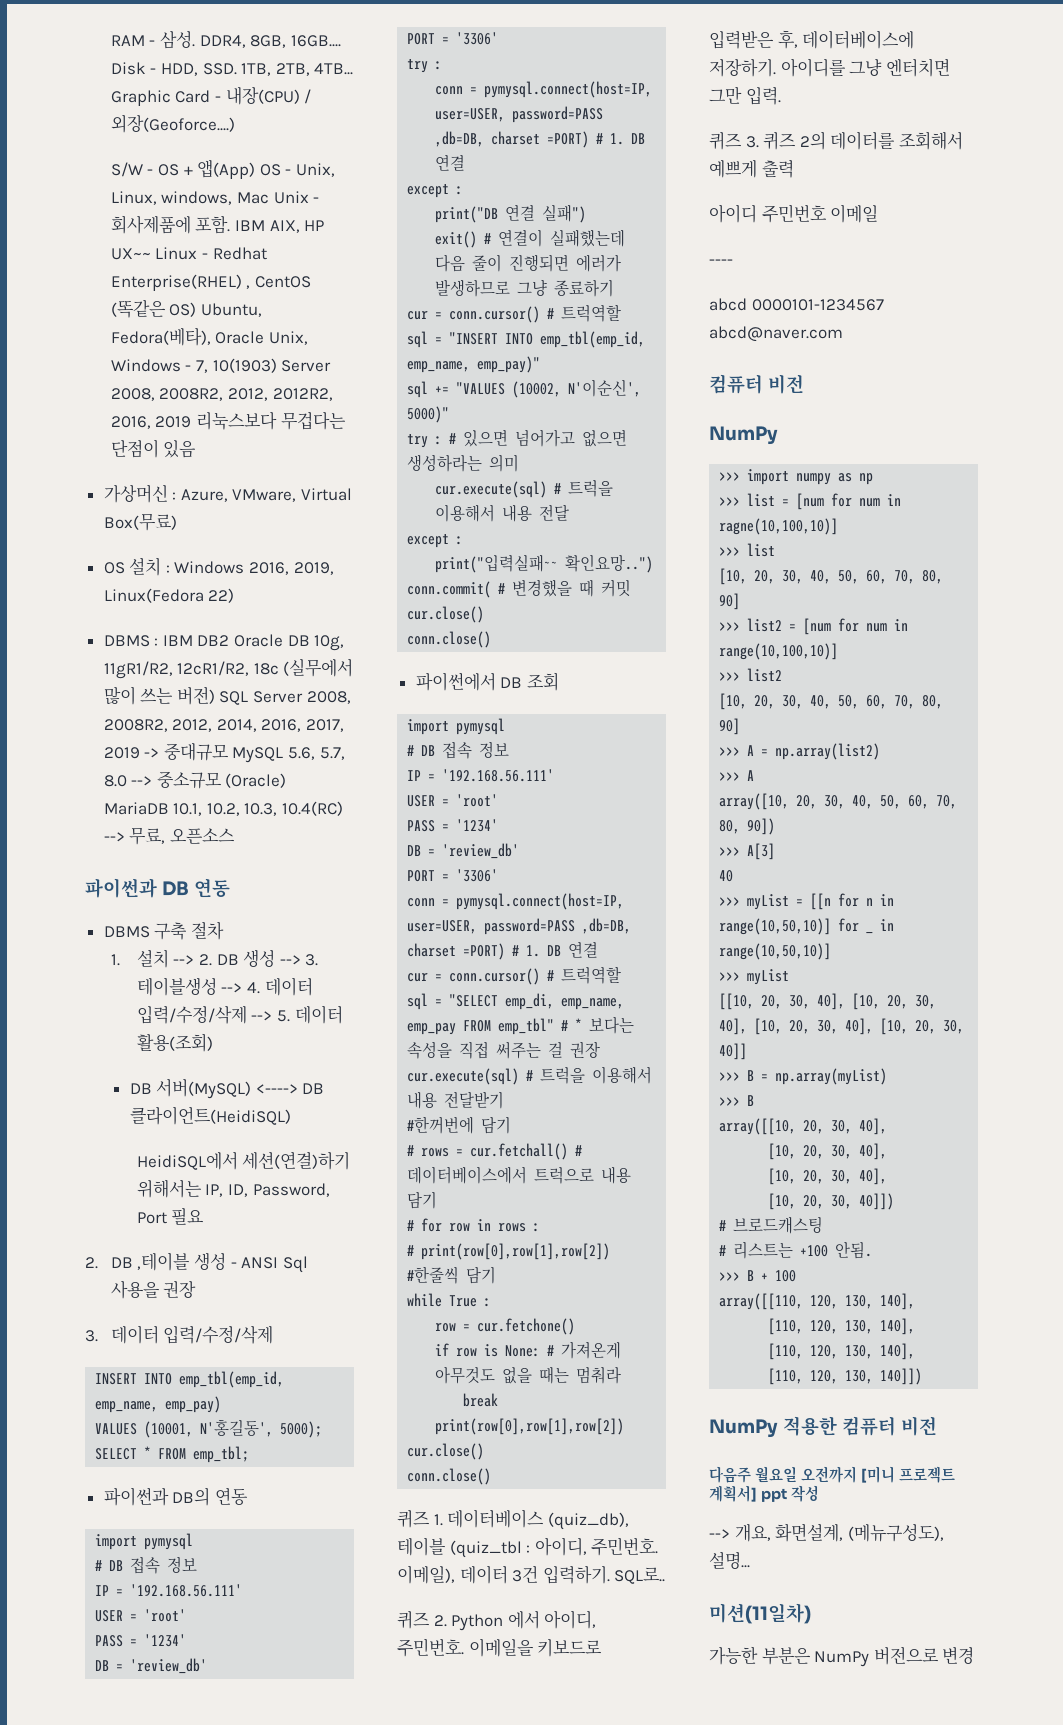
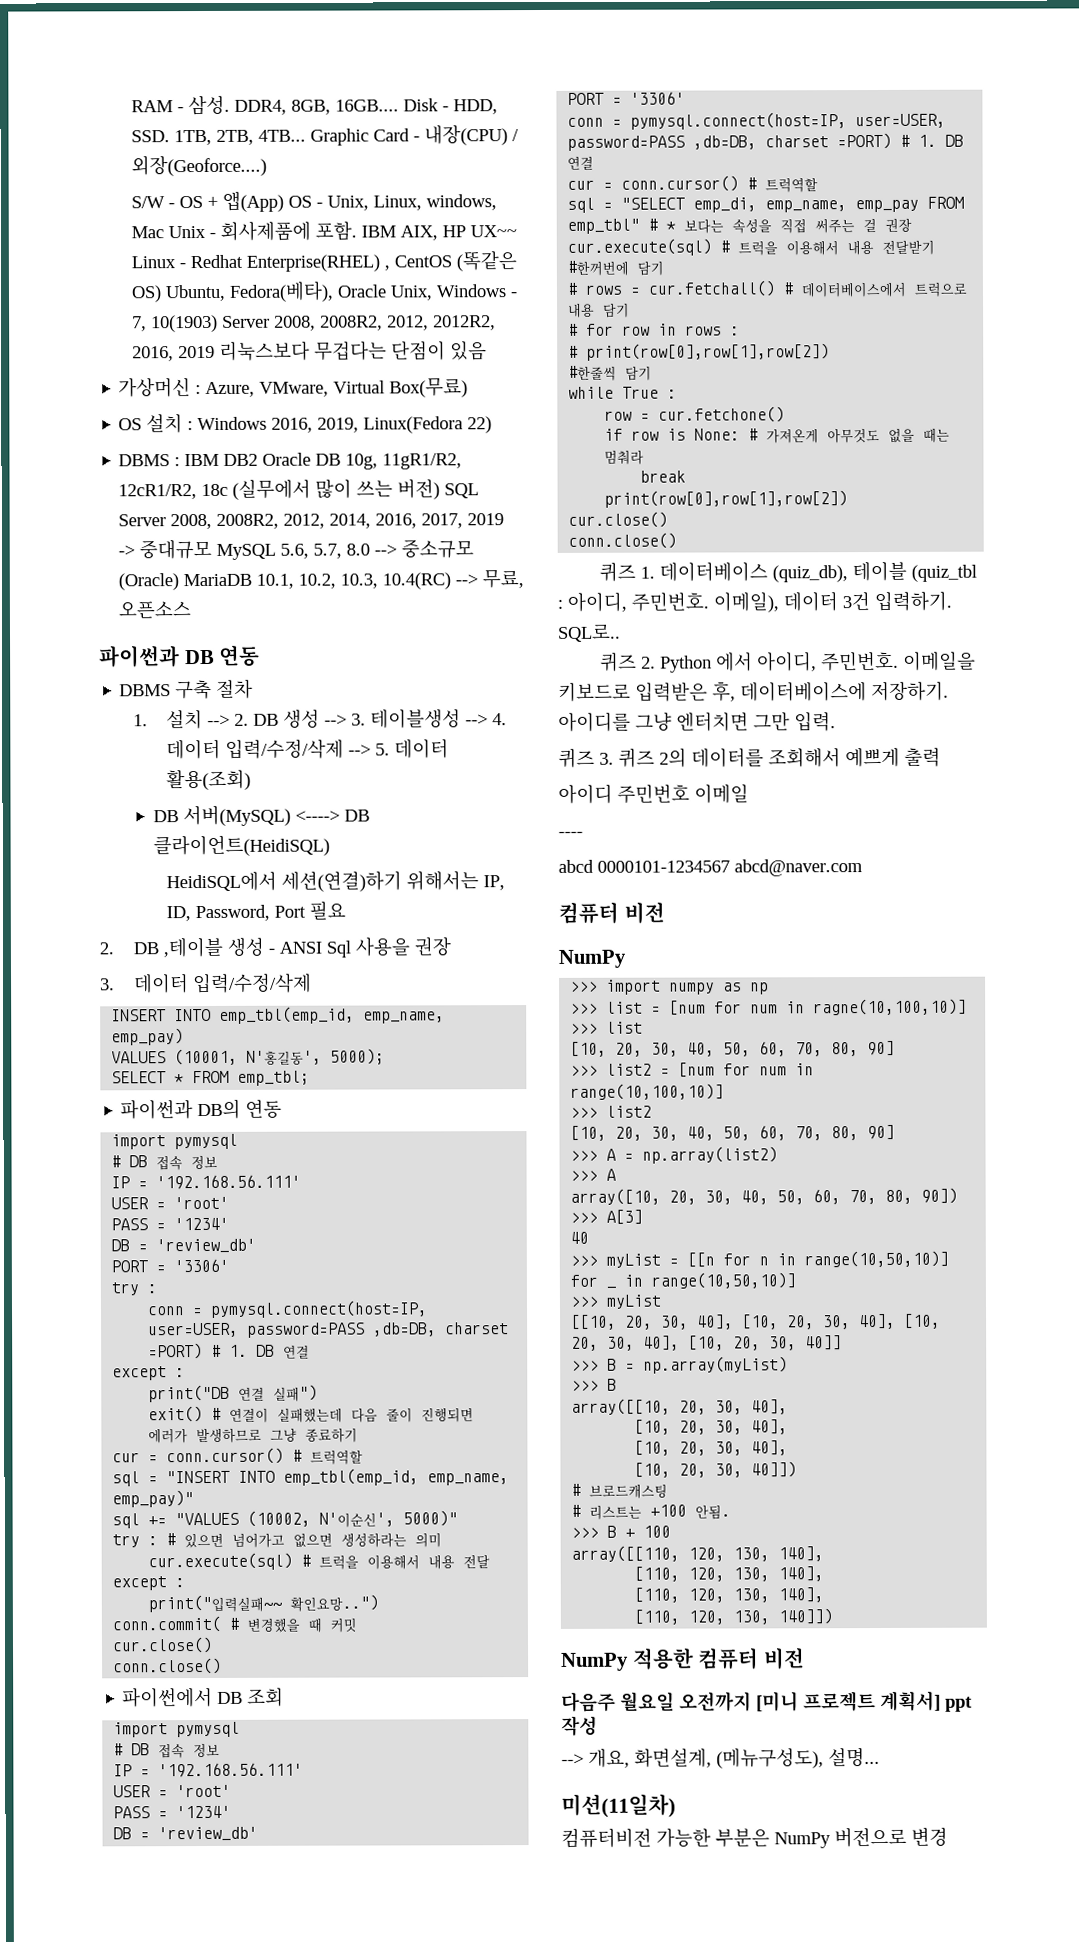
(811, 1613) none -> [561,1827,652,1848] 컴퓨터비전

